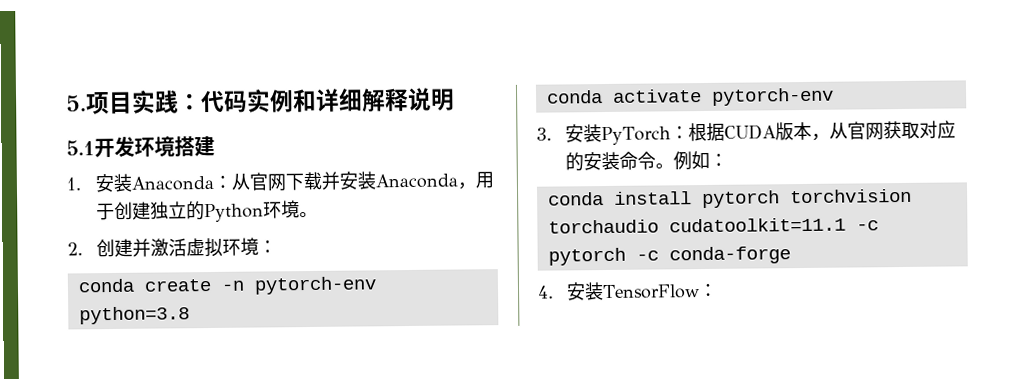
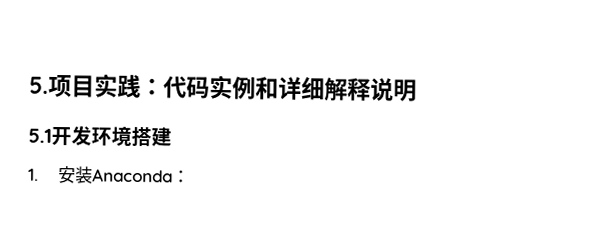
[230,171,494,192] [95,200,318,223] [67,237,277,258] [77,276,377,295] [78,306,190,325] [545,87,834,106] [536,120,956,146] [564,150,728,172] [547,188,912,209] [547,217,879,234] [547,246,791,266] [537,282,718,301] 从官网下载并安装Anaconda，用于创建独立的Python环境。 // 2.创建并激活虚拟环境： // conda create -n pytorch-env python=3.8 // conda activate pytorch-env // 3.安装PyTorch：根据CUDA版本，从官网获取对应的安装命令。例如： // conda install pytorch torchvision torchaudio cudatoolkit=11.1 -c pytorch -c conda-forge // 4.安装TensorFlow： -> (191, 176) none

